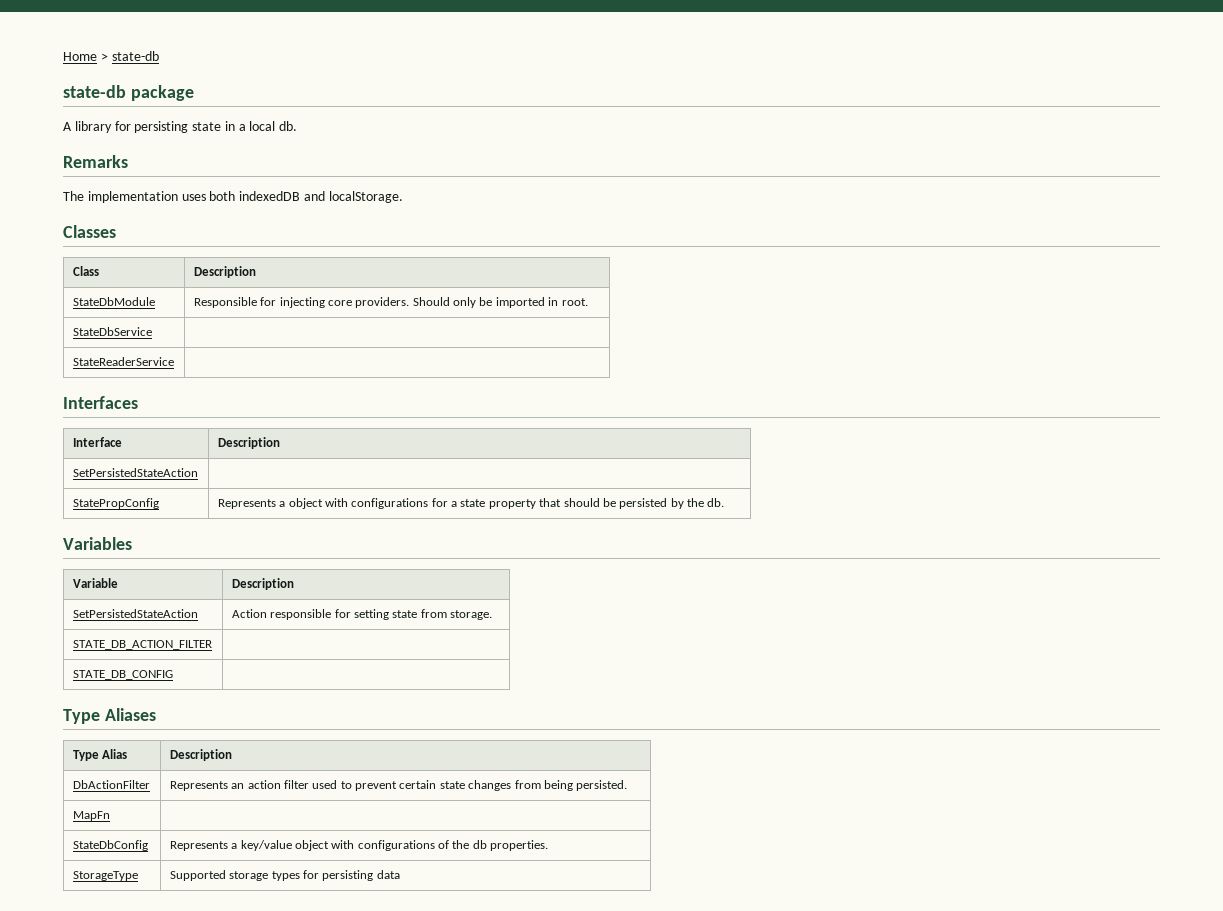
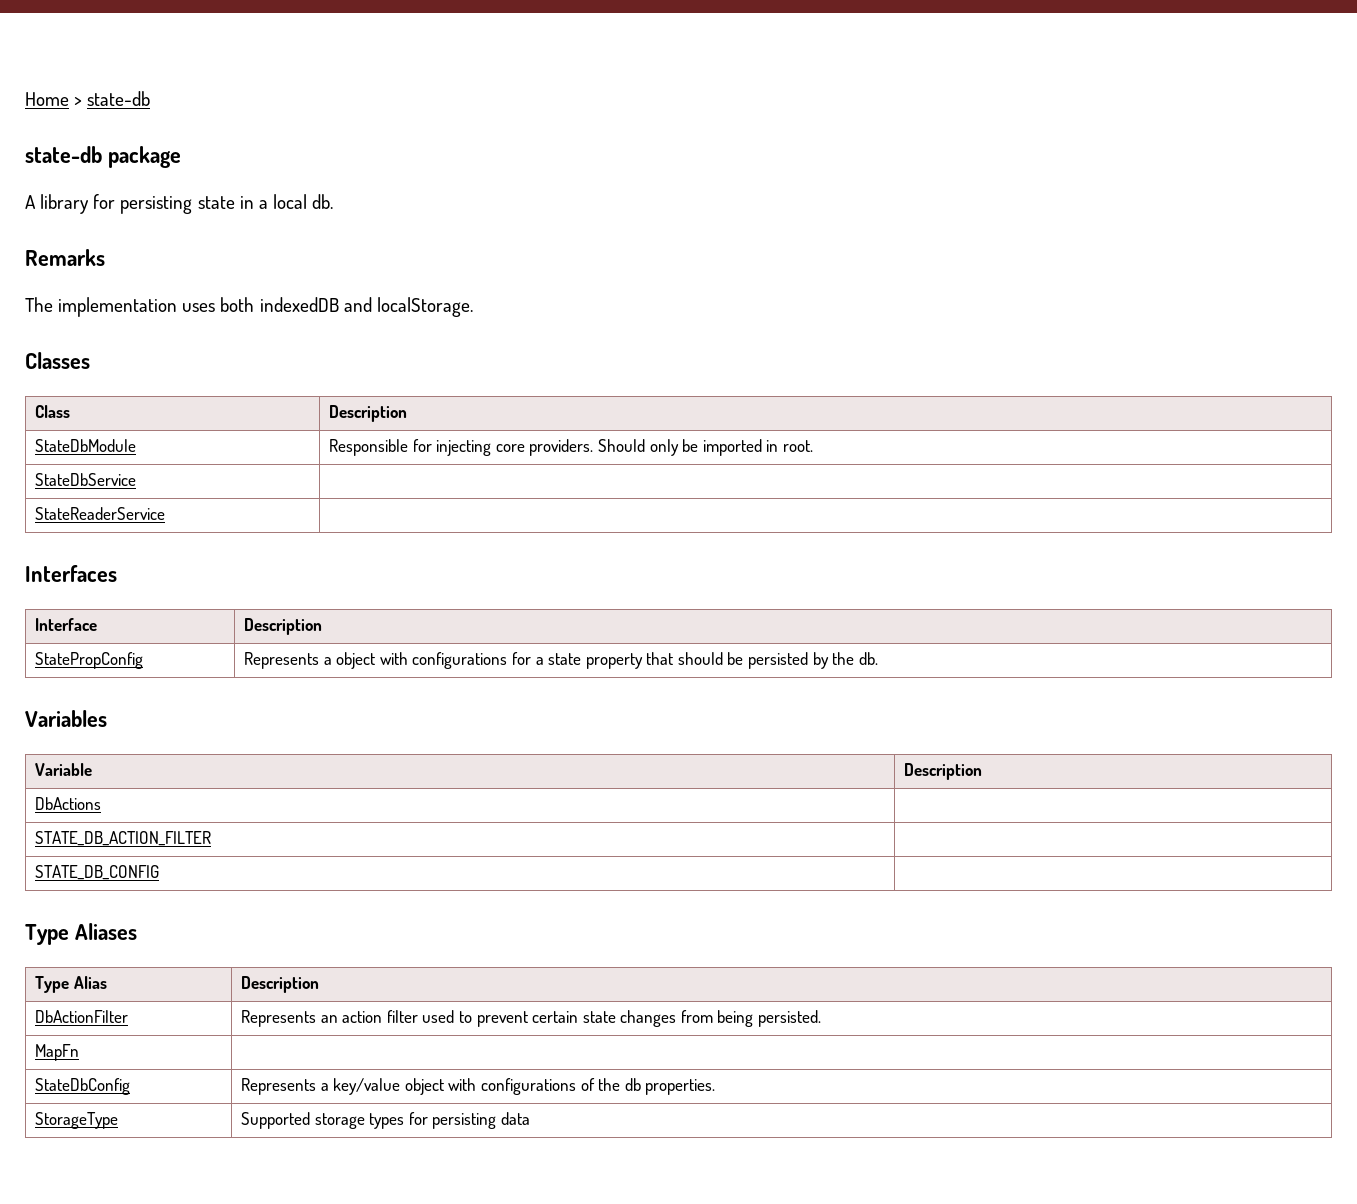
[72,468,198,477] // SetPersistedStateAction | -> (322, 626) none
[72,609,198,618] [231,609,493,620] SetPersistedStateAction | Action responsible for setting state from storage. -> [34,797,101,810] DbActions |

